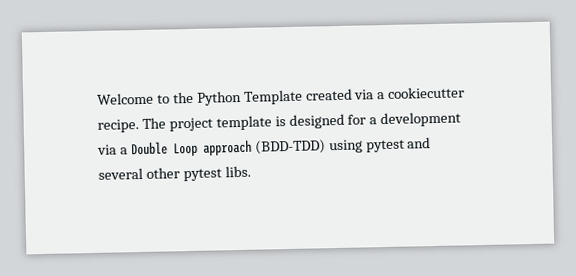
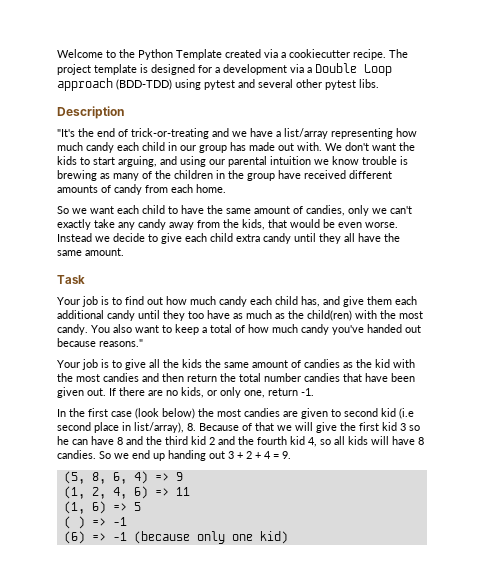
(251, 171) none -> [57,106,124,119] [57,128,417,139] [57,142,415,153] [57,156,408,167] [57,170,392,181] [57,184,226,195] [57,205,412,216] [57,219,398,230] [57,233,400,244] [57,248,124,256] [57,275,85,284] [57,296,417,307] [57,310,423,321] [57,324,421,335] [57,338,143,347] [57,359,415,370] [57,373,415,382] [57,387,314,398] [57,408,414,419] [57,422,420,433] [57,436,424,447] [57,450,291,461] [63,471,183,484] [63,486,190,499] [63,501,141,514] [63,516,127,529] [63,531,288,544] // Description // "It's the end of trick-or-treating and we have a list/array representing how much candy each child in our group has made out with. We don't want the kids to start arguing, and using our parental intuition we know trouble is brewing as many of the children in the group have received different amounts of candy from each home. // So we want each child to have the same amount of candies, only we can't exactly take any candy away from the kids, that would be even worse. Instead we decide to give each child extra candy until they all have the same amount. // Task // Your job is to find out how much candy each child has, and give them each additional candy until they too have as much as the child(ren) with the most candy. You also want to keep a total of how much candy you've handed out because reasons." // Your job is to give all the kids the same amount of candies as the kid with the most candies and then return the total number candies that have been given out. If there are no kids, or only one, return -1. // In the first case (look below) the most candies are given to second kid (i.e second place in list/array), 8. Because of that we will give the first kid 3 so he can have 8 and the third kid 2 and the fourth kid 4, so all kids will have 8 candies. So we end up handing out 3 + 2 + 4 = 9. // (5, 8, 6, 4) => 9 // (1, 2, 4, 6) => 11 // (1, 6) => 5 // ( ) => -1 // (6) => -1 (because only one kid)

